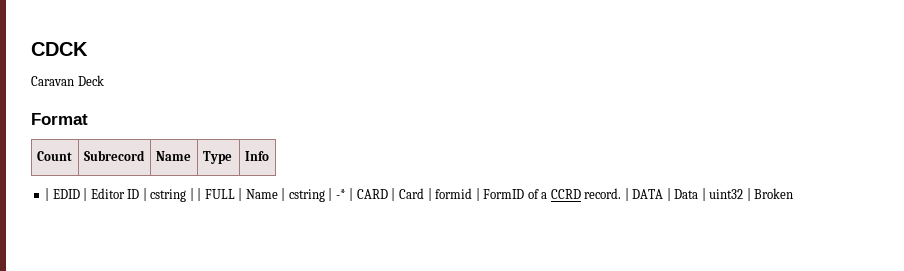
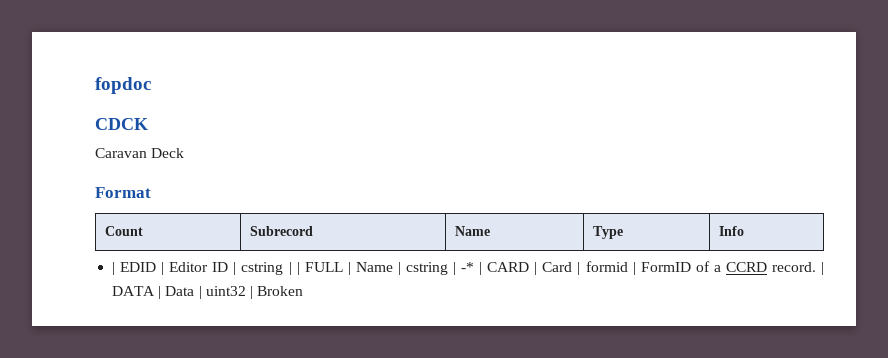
(31, 49) none -> [95,77,151,94] fopdoc //

